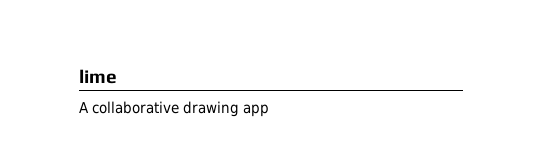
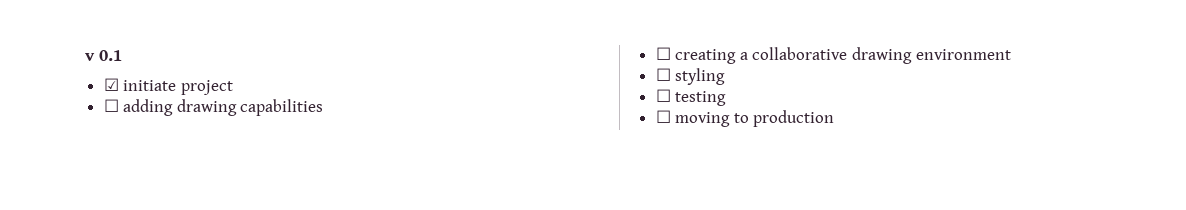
[79,69,117,84] [79,101,269,117] lime // A collaborative drawing app -> [85,50,122,61] [103,78,233,95] [103,99,324,116] [655,47,1011,64] [655,68,726,85] [655,89,727,106] [655,110,835,127] v 0.1 // ☑ initiate project // ☐ adding drawing capabilities // ☐ creating a collaborative drawing environment // ☐ styling // ☐ testing // ☐ moving to production

